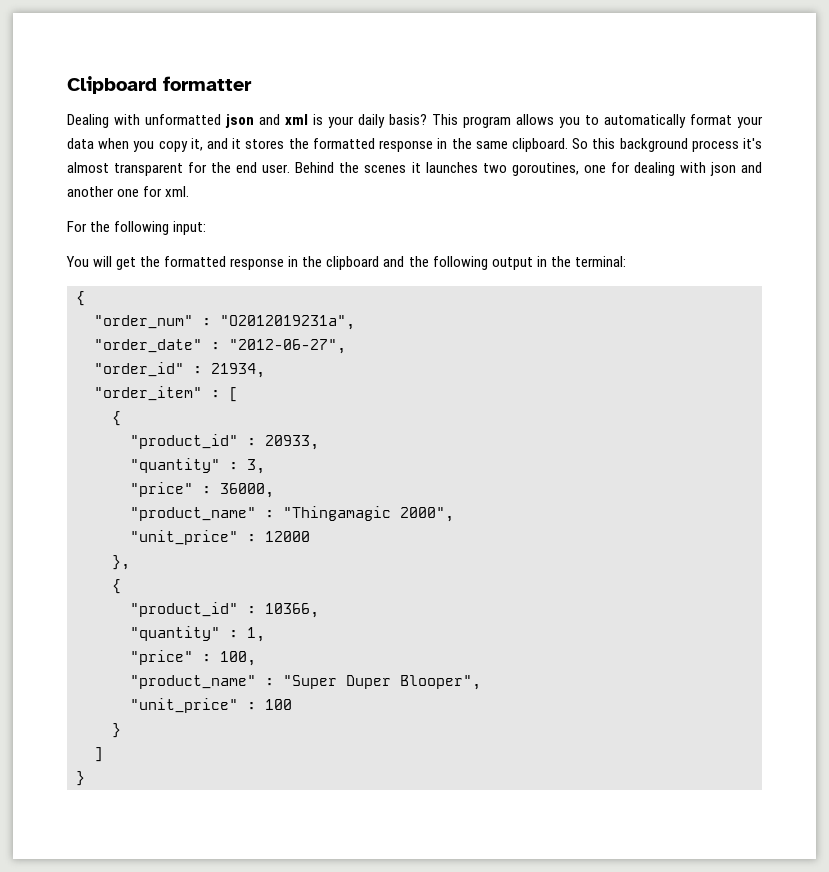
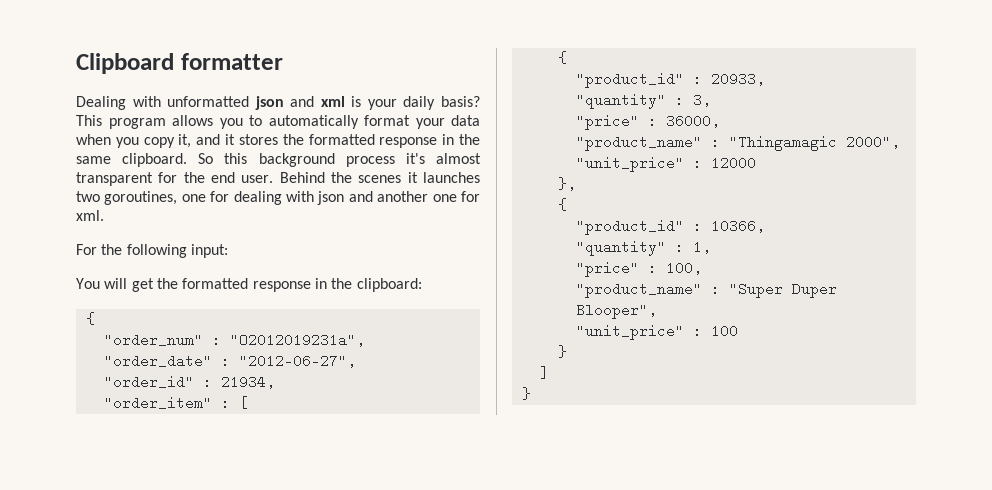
[326,256,626,270] clipboard and the following output in the terminal: -> [356,278,422,292] clipboard:

